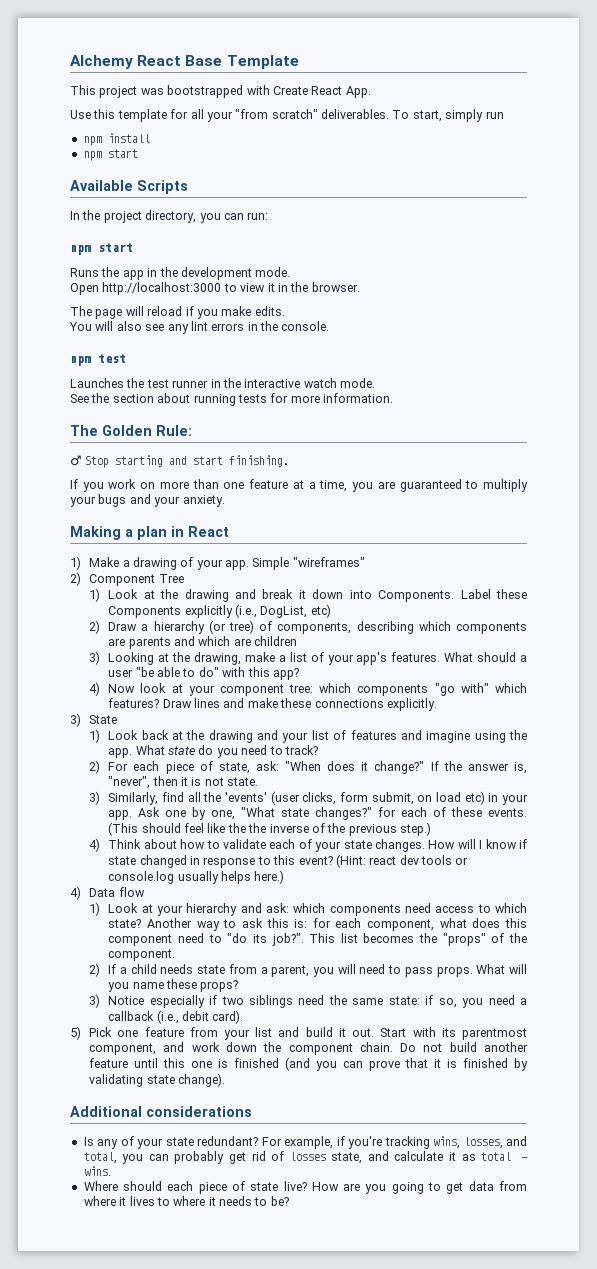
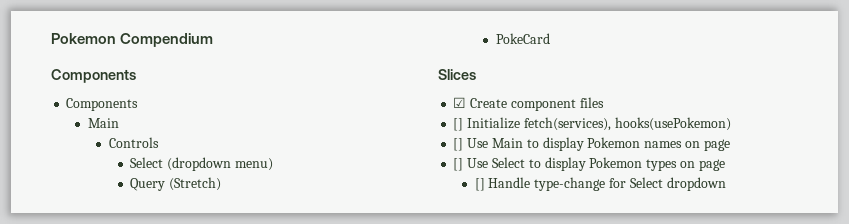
[70,55,299,69] [70,85,371,98] [70,109,504,122] [83,133,150,146] [83,149,138,161] [70,180,188,194] [70,210,269,223] [70,243,133,255] [70,267,291,280] [70,282,360,295] [70,306,285,319] [69,321,330,334] [70,354,126,366] [70,378,375,388] [70,393,393,406] [70,425,192,436] [70,455,290,468] [70,479,528,492] [70,494,225,507] [70,526,229,540] [70,556,365,570] [70,572,184,586] [89,588,527,602] [108,604,331,618] [89,620,528,634] [108,636,298,649] [89,651,527,665] [108,667,299,680] [89,682,527,696] [108,698,437,711] [70,713,118,727] [89,729,527,743] [108,745,318,758] [89,760,527,774] [108,776,259,789] [89,791,528,805] [108,807,528,820] [108,822,432,836] [89,838,527,852] [108,854,469,868] [108,870,285,884] [70,886,145,900] [89,902,527,916] [108,918,527,931] [108,933,527,946] [108,949,176,961] [89,963,527,977] [108,979,239,992] [89,994,528,1008] [108,1010,244,1024] [70,1026,527,1040] [89,1042,528,1055] [89,1057,528,1071] [89,1073,225,1087] [70,1106,252,1117] [83,1136,527,1149] [83,1151,528,1164] [83,1166,111,1176] [83,1181,527,1194] [83,1196,289,1206] Alchemy React Base Template // This project was bootstrapped with Create React App. // Use this template for all your "from scratch" deliverables. To start, simply run // npm install // npm start // Available Scripts // In the project directory, you can run: // npm start // Runs the app in the development mode. // Open http://localhost:3000 to view it in the browser. // The page will reload if you make edits. // You will also see any lint errors in the console. // npm test // Launches the test runner in the interactive watch mode. // See the section about running tests for more information. // The Golden Rule: // ♂ Stop starting and start finishing. // If you work on more than one feature at a time, you are guaranteed to multiply your bugs and your anxiety. // Making a plan in React // 1) Make a drawing of your app. Simple "wireframes" // 2) Component Tree // 1) Look at the drawing and break it down into Components. Label these Components explicitly (i.e., DogList, etc) // 2) Draw a hierarchy (or tree) of components, describing which components are parents and which are children // 3) Looking at the drawing, make a list of your app's features. What should a user "be able to do" with this app? // 4) Now look at your component tree: which components "go with" which features? Draw lines and make these connections explicitly. // 3) State // 1) Look back at the drawing and your list of features and imagine using the app. What state do you need to track? // 2) For each piece of state, ask: "When does it change?" If the answer is, "never", then it is not state. // 3) Similarly, find all the 'events' (user clicks, form submit, on load etc) in your app. Ask one by one, "What state changes?" for each of these events. (This should feel like the the inverse of the previous step.) // 4) Think about how to validate each of your state changes. How will I know if state changed in response to this event? (Hint: react dev tools or console.log usually helps here.) // 4) Data flow // 1) Look at your hierarchy and ask: which components need access to which state? Another way to ask this is: for each component, what does this component need to "do its job?". This list becomes the "props" of the component. // 2) If a child needs state from a parent, you will need to pass props. What will you name these props? // 3) Notice especially if two siblings need the same state: if so, you need a callback (i.e., debit card). // 5) Pick one feature from your list and build it out. Start with its parentmost component, and work down the component chain. Do not build another feature until this one is finished (and you can prove that it is finished by validating state change). // Additional considerations // Is any of your state redundant? For example, if you're tracking wins, losses, and total, you can probably get rid of losses state, and calculate it as total - wins. // Where should each piece of state live? How are you going to get data from where it lives to where it needs to be? -> [51,33,214,47] [51,69,136,83] [66,98,139,111] [87,118,119,128] [108,137,159,148] [130,157,273,171] [130,177,221,191] [495,33,550,44] [438,69,476,80] [453,97,604,111] [453,117,731,131] [453,137,730,151] [453,157,725,171] [474,177,726,191] Pokemon Compendium // Components // Components // Main // Controls // Select (dropdown menu) // Query (Stretch) // PokeCard // Slices // ☑ Create component files // [] Initialize fetch(services), hooks(usePokemon) // [] Use Main to display Pokemon names on page // [] Use Select to display Pokemon types on page // [] Handle type-change for Select dropdown

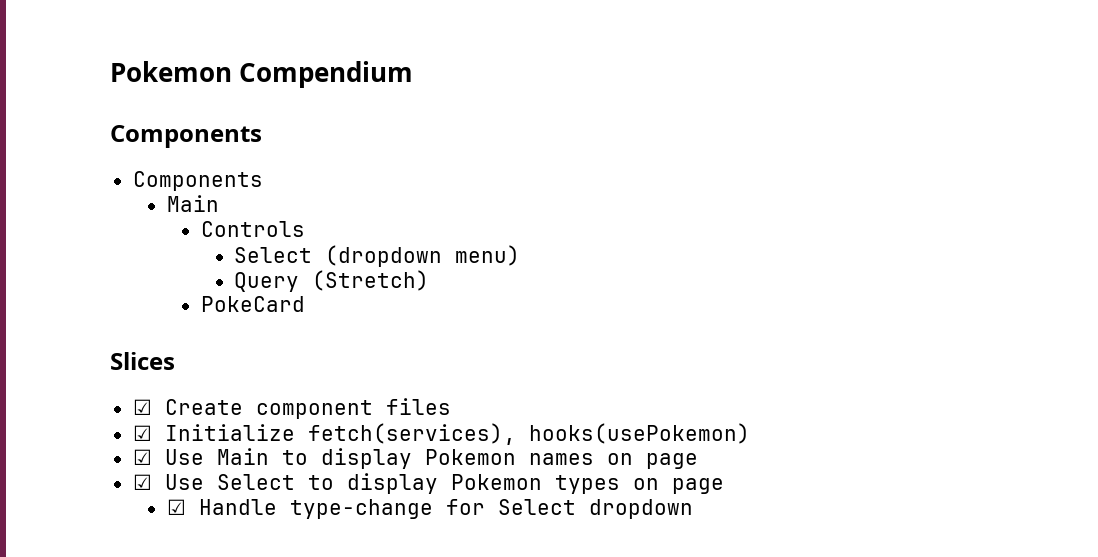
[453,118,464,131] [] -> [132,425,152,441] ☑
[453,138,464,151] [] -> [132,449,152,465] ☑
[453,158,464,171] [] -> [132,474,152,490] ☑
[474,178,485,191] [] -> [166,499,186,515] ☑

